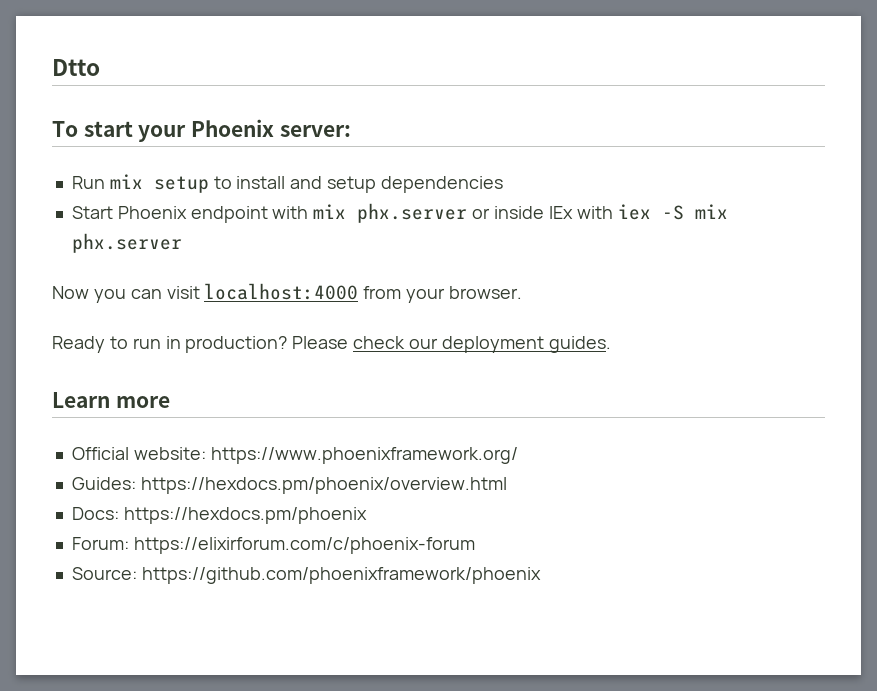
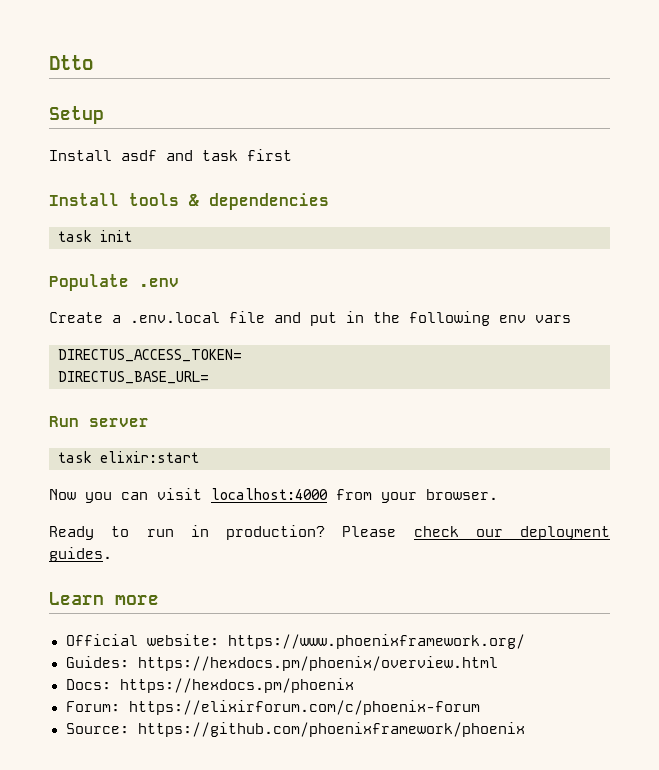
[52,119,351,142] [71,174,503,193] [71,203,728,223] [71,233,182,253] To start your Phoenix server: // Run mix setup to install and setup dependencies // Start Phoenix endpoint with mix phx.server or inside IEx with iex -S mix phx.server -> [49,106,104,124] [49,149,292,161] [49,193,329,210] [58,230,132,242] [49,274,179,291] [49,311,571,326] [58,349,242,362] [58,371,209,384] [49,416,149,427] [58,451,199,463] Setup // Install asdf and task first // Install tools & dependencies // task init // Populate .env // Create a .env.local file and put in the following env vars // DIRECTUS_ACCESS_TOKEN= // DIRECTUS_BASE_URL= // Run server // task elixir:start

